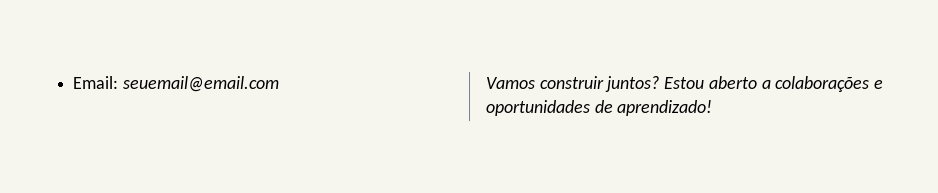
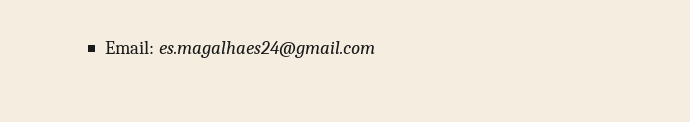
[122,76,279,92] [486,76,884,92] [486,100,713,116] seuemail@email.com // Vamos construir juntos? Estou aberto a colaborações e oportunidades de aprendizado! -> [159,41,376,58] es.magalhaes24@gmail.com

